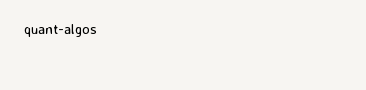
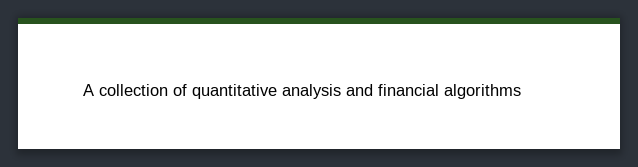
[24,24,97,37] quant-algos -> [83,84,521,99] A collection of quantitative analysis and financial algorithms

